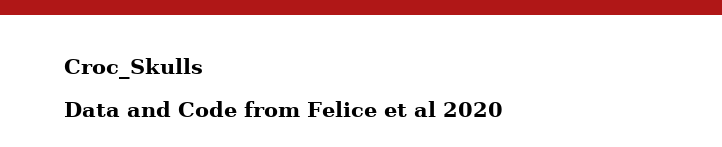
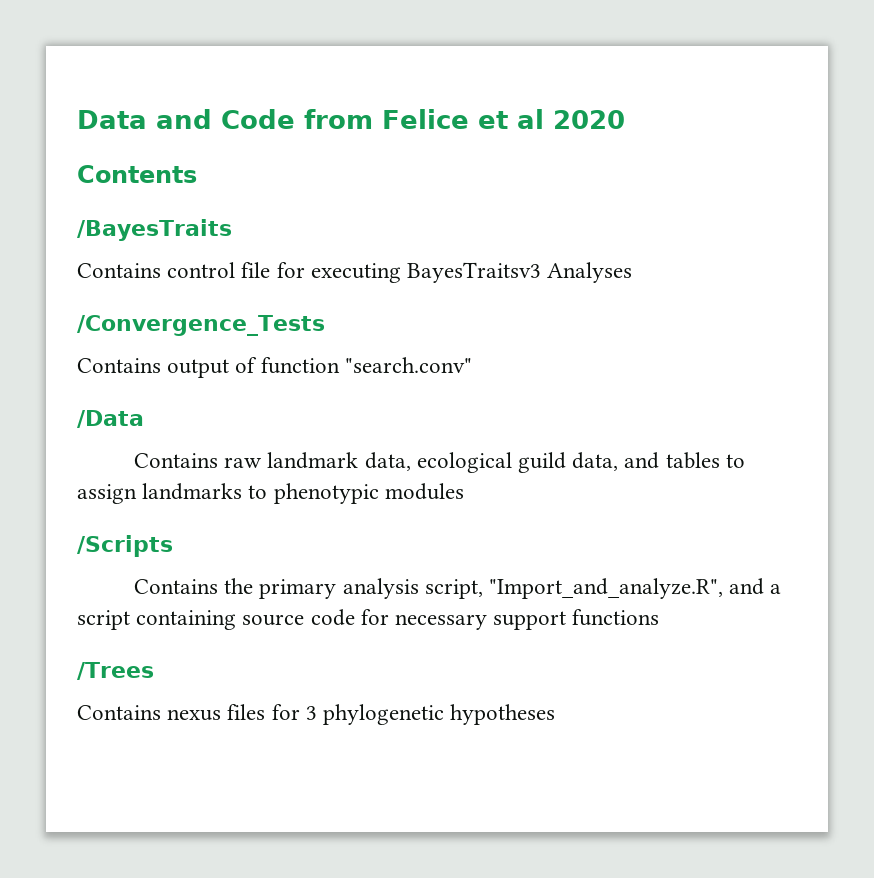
[64,58,203,79] Croc_Skulls // -> (77, 119) none
(503, 109) none -> [77,165,197,183] [77,219,232,241] [77,262,633,283] [77,315,325,336] [77,357,472,378] [77,410,144,428] [133,452,745,473] [77,483,464,504] [77,535,173,557] [133,578,782,599] [77,609,660,630] [77,662,154,680] [77,704,556,725] // Contents // /BayesTraits // Contains control file for executing BayesTraitsv3 Analyses // /Convergence_Tests // Contains output of function "search.conv" // /Data // Contains raw landmark data, ecological guild data, and tables to assign landmarks to phenotypic modules // /Scripts // Contains the primary analysis script, "Import_and_analyze.R", and a script containing source code for necessary support functions // /Trees // Contains nexus files for 3 phylogenetic hypotheses

